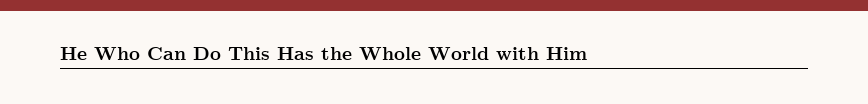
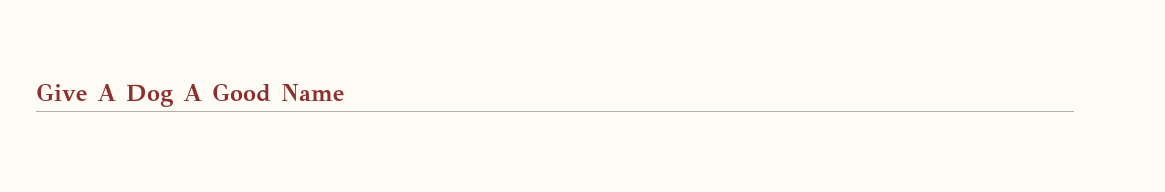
[60,47,587,60] He Who Can Do This Has the Whole World with Him -> [36,83,344,107] Give A Dog A Good Name

